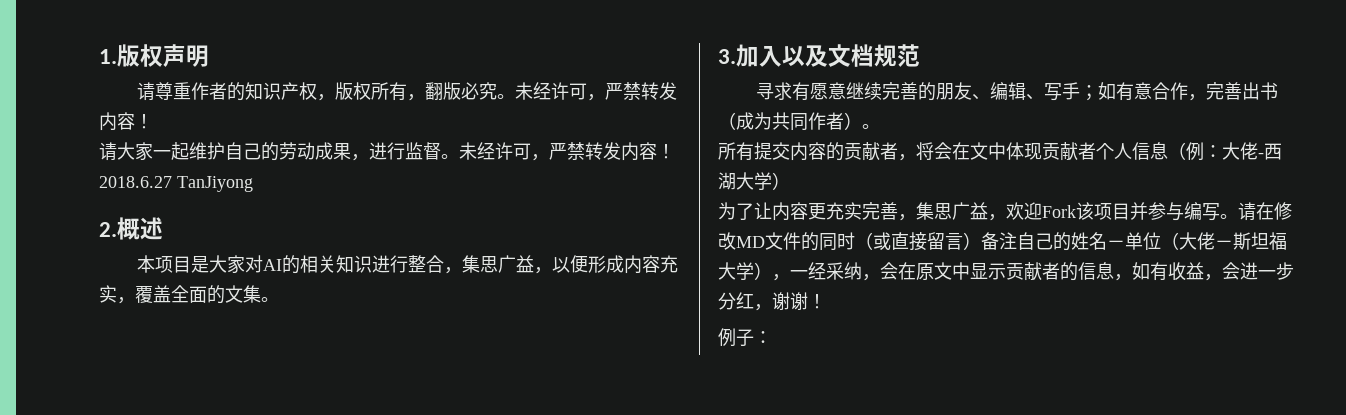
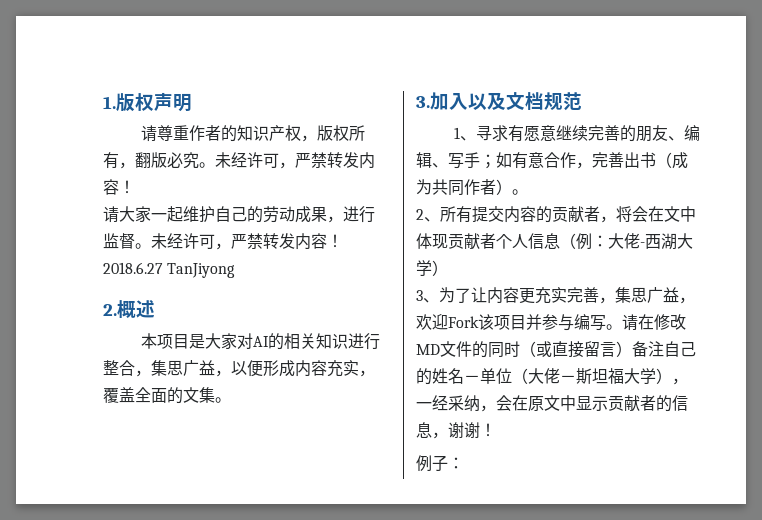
(920, 55) none -> [453,127,476,141] 1、
(880, 126) none -> [416,209,440,222] 2、
(790, 181) none -> [416,290,439,303] 3、
[1132,262,1294,281] [718,292,772,311] 如有收益，会进一步分红， -> (448, 435) none

